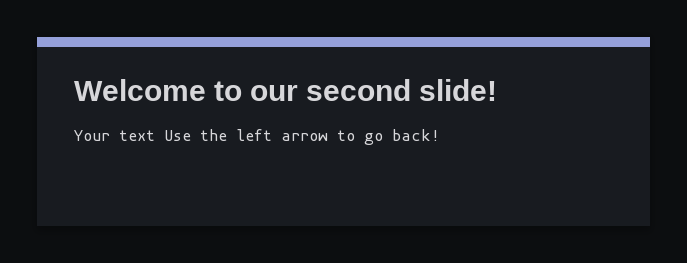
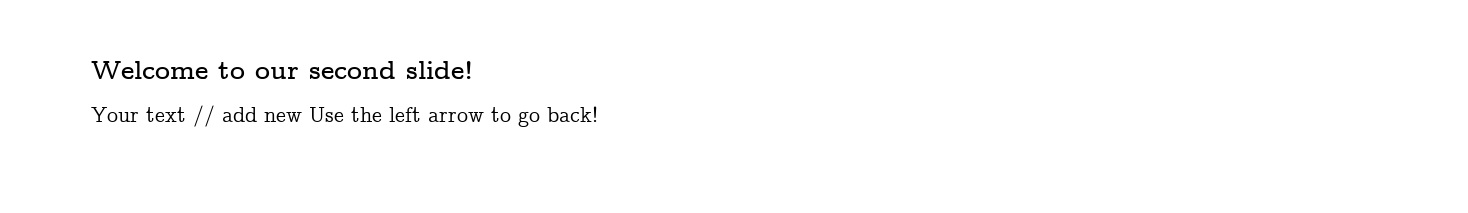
(155, 135) none -> [193,105,302,127] // add new

